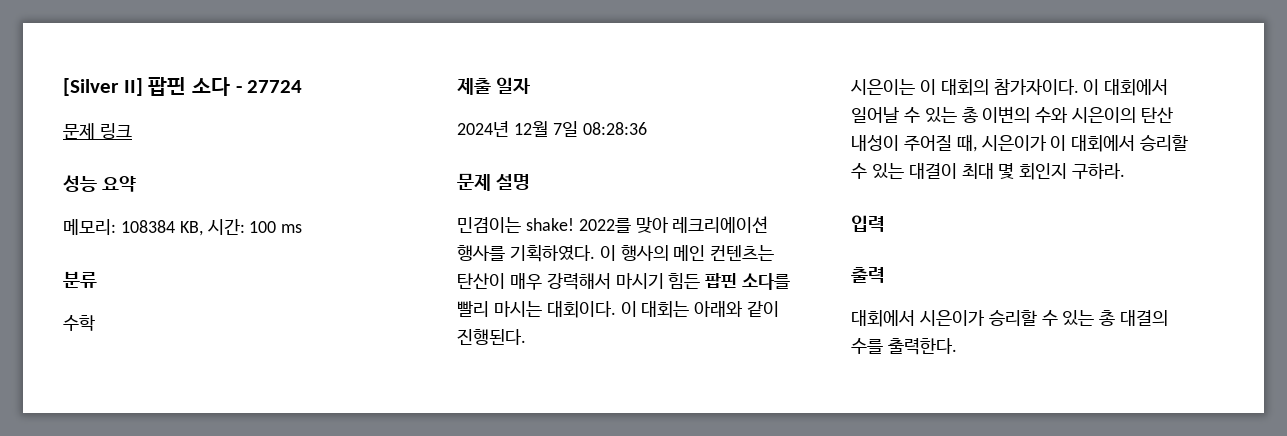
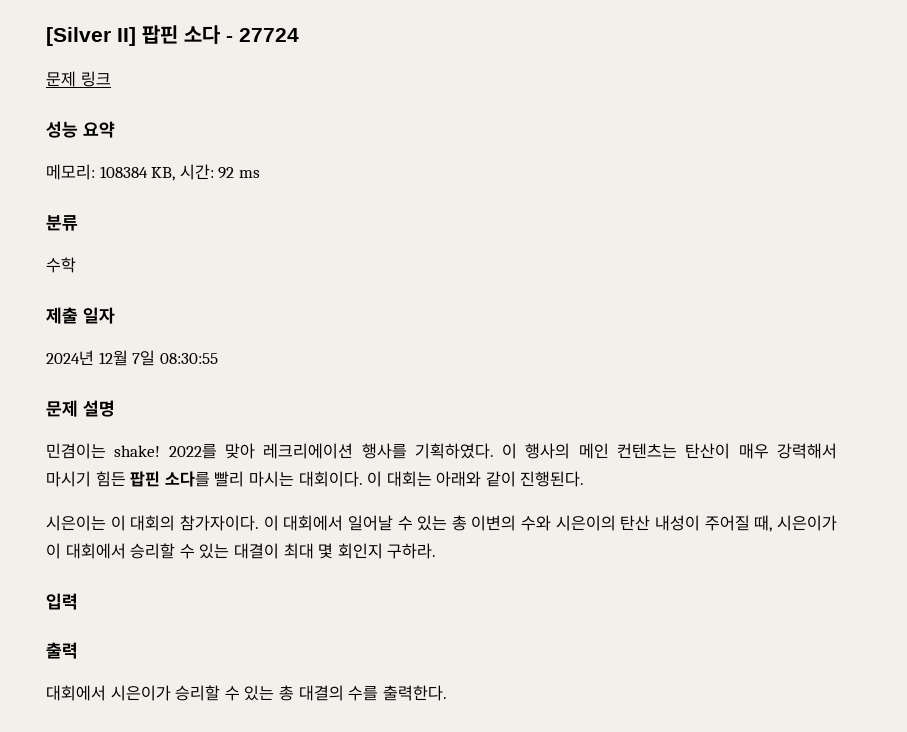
[249,221,277,233] 100 -> [218,167,235,179] 92
[582,122,647,135] 08:28:36 -> [159,353,218,364] 08:30:55

